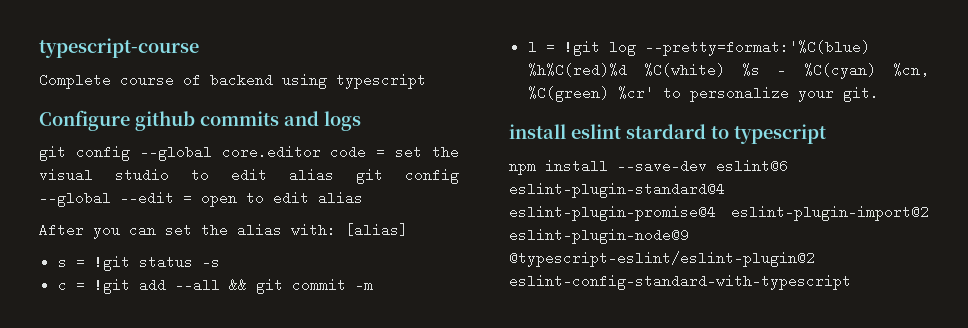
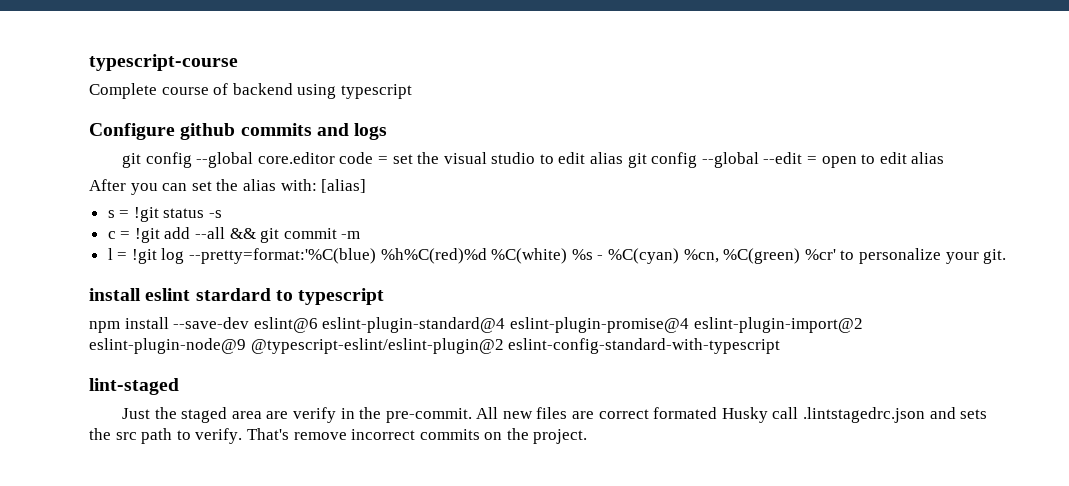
(851, 282) none -> [89,378,179,395] [121,407,988,423] [89,428,588,444] // lint-staged // Just the staged area are verify in the pre-commit. All new files are correct formated Husky call .lintstagedrc.json and sets the src path to verify. That's remove incorrect commits on the project.

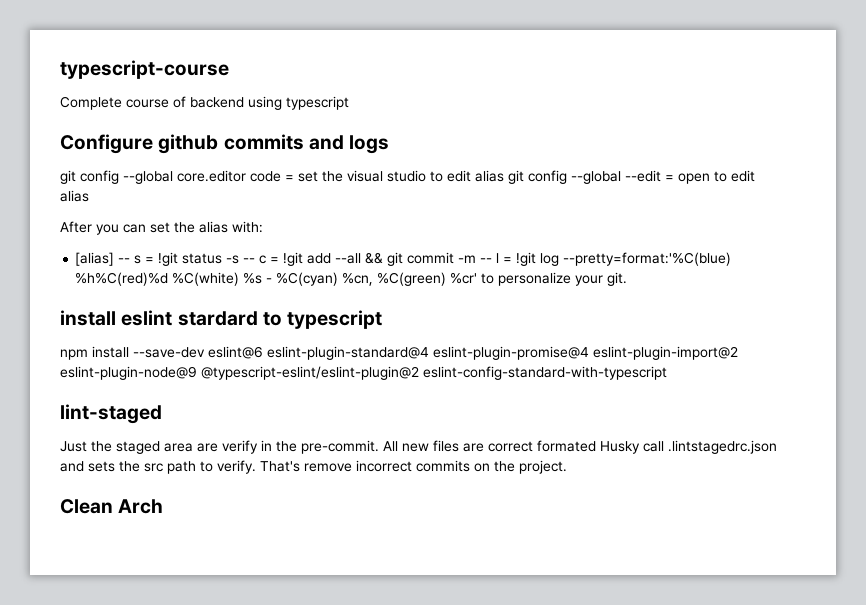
(317, 185) none -> (263, 227) //
(367, 186) // -> [118,258,131,263] --
(223, 214) // -> [243,258,256,263] --
(361, 235) // -> [480,258,493,263] --
(588, 436) none -> [60,499,164,514] // Clean Arch

